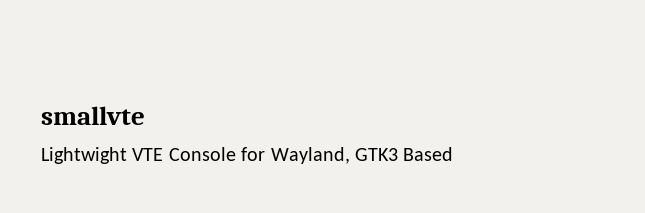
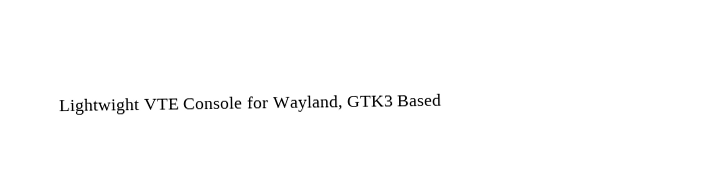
[41,106,145,125] smallvte // -> (58, 107) none

